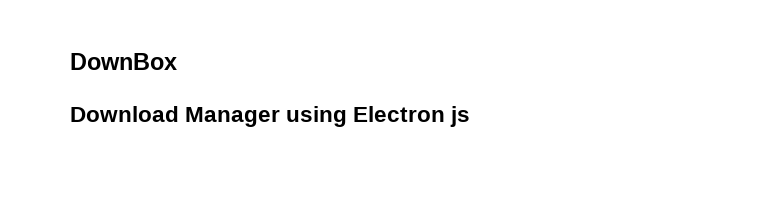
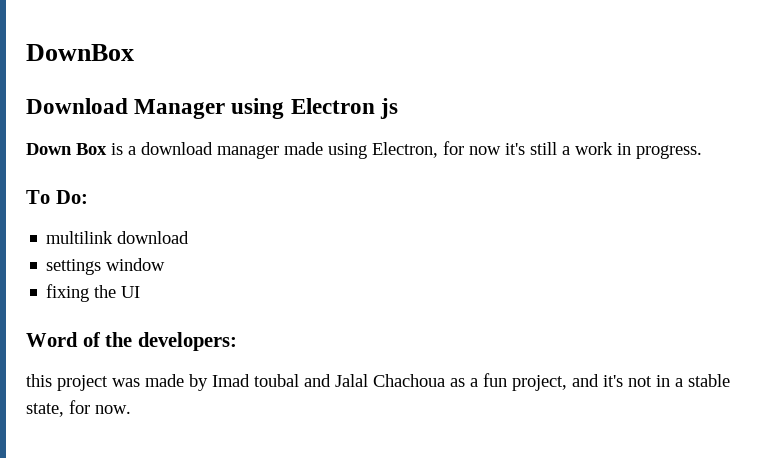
(471, 116) none -> [26,141,702,159] [26,190,88,204] [46,231,190,244] [46,258,166,275] [46,284,141,302] [26,332,237,351] [26,373,730,391] [26,400,131,417] // Down Box is a download manager made using Electron, for now it's still a work in progress. // To Do: // multilink download // settings window // fixing the UI // Word of the developers: // this project was made by Imad toubal and Jalal Chachoua as a fun project, and it's not in a stable state, for now.

